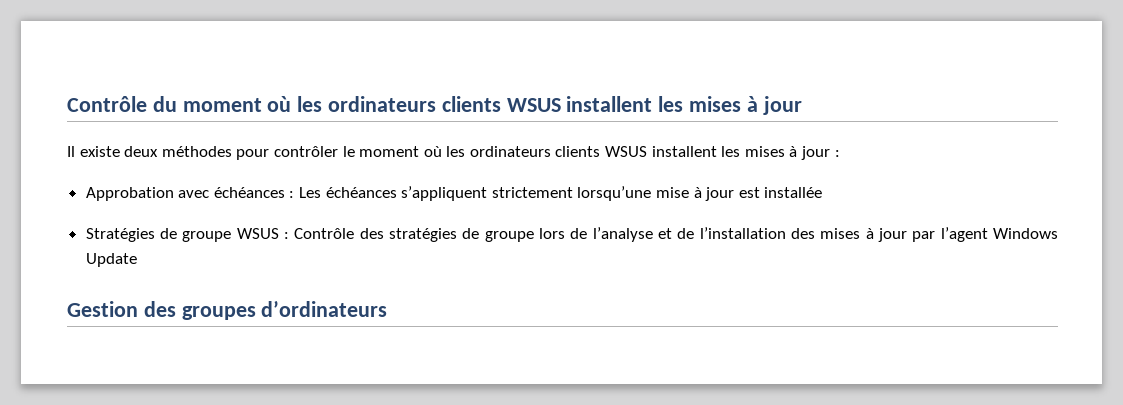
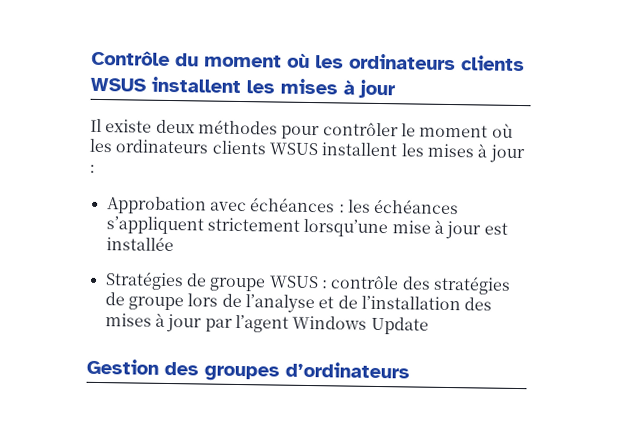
[299,187,322,198] Les -> [347,199,371,213] les
[294,228,355,239] Contrôle -> [330,275,400,290] contrôle

